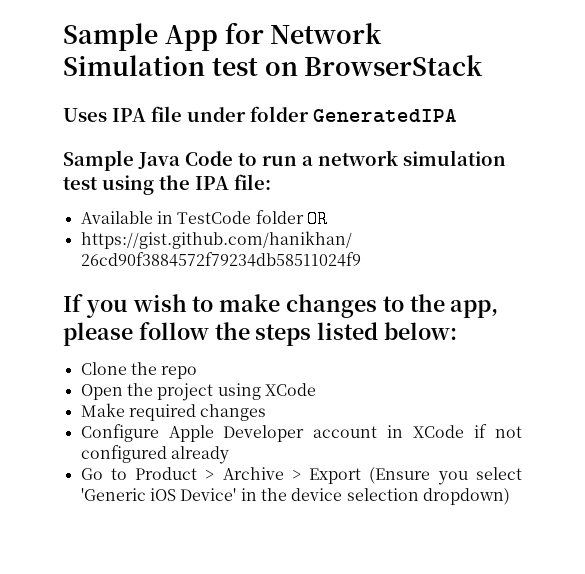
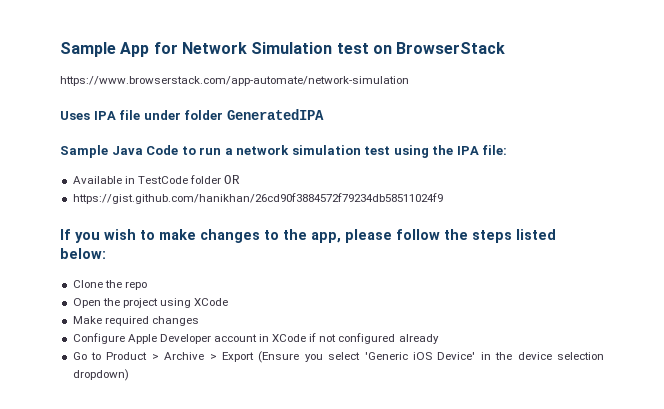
(484, 65) none -> [60,76,409,86] // https://www.browserstack.com/app-automate/network-simulation

